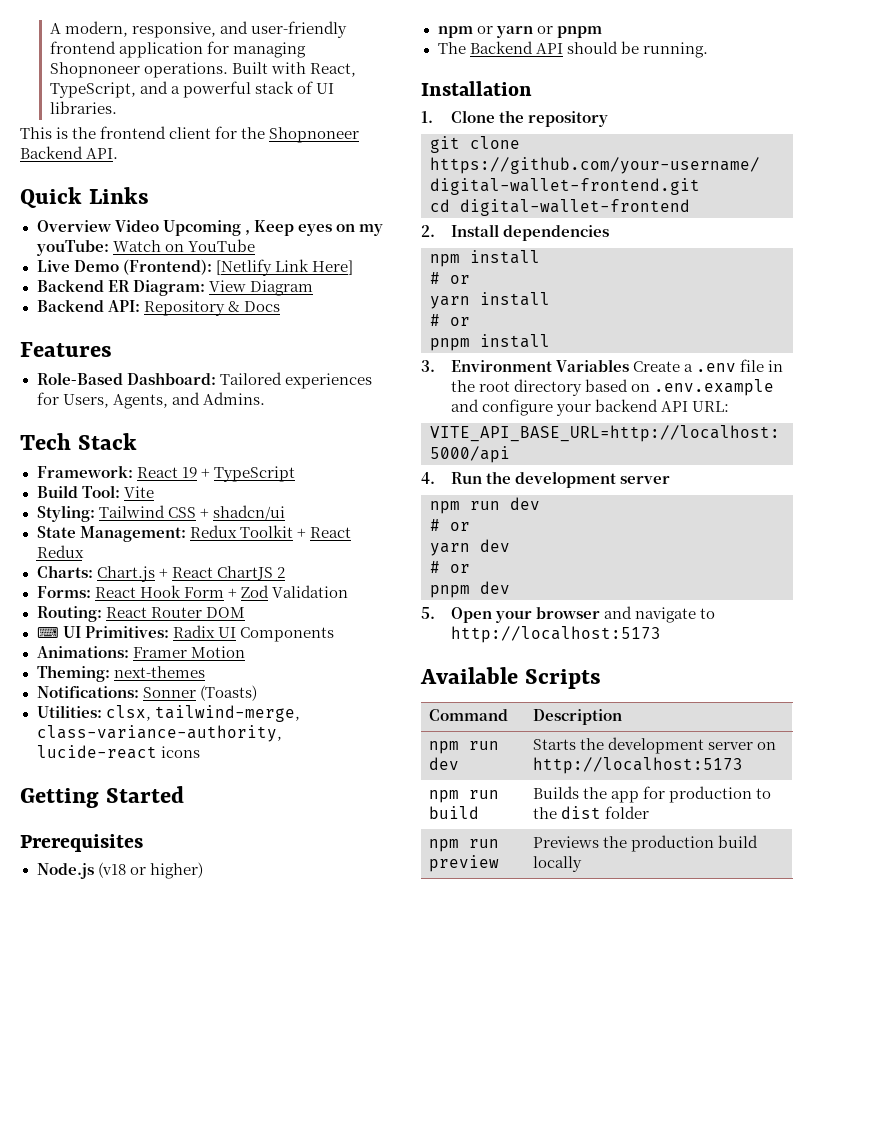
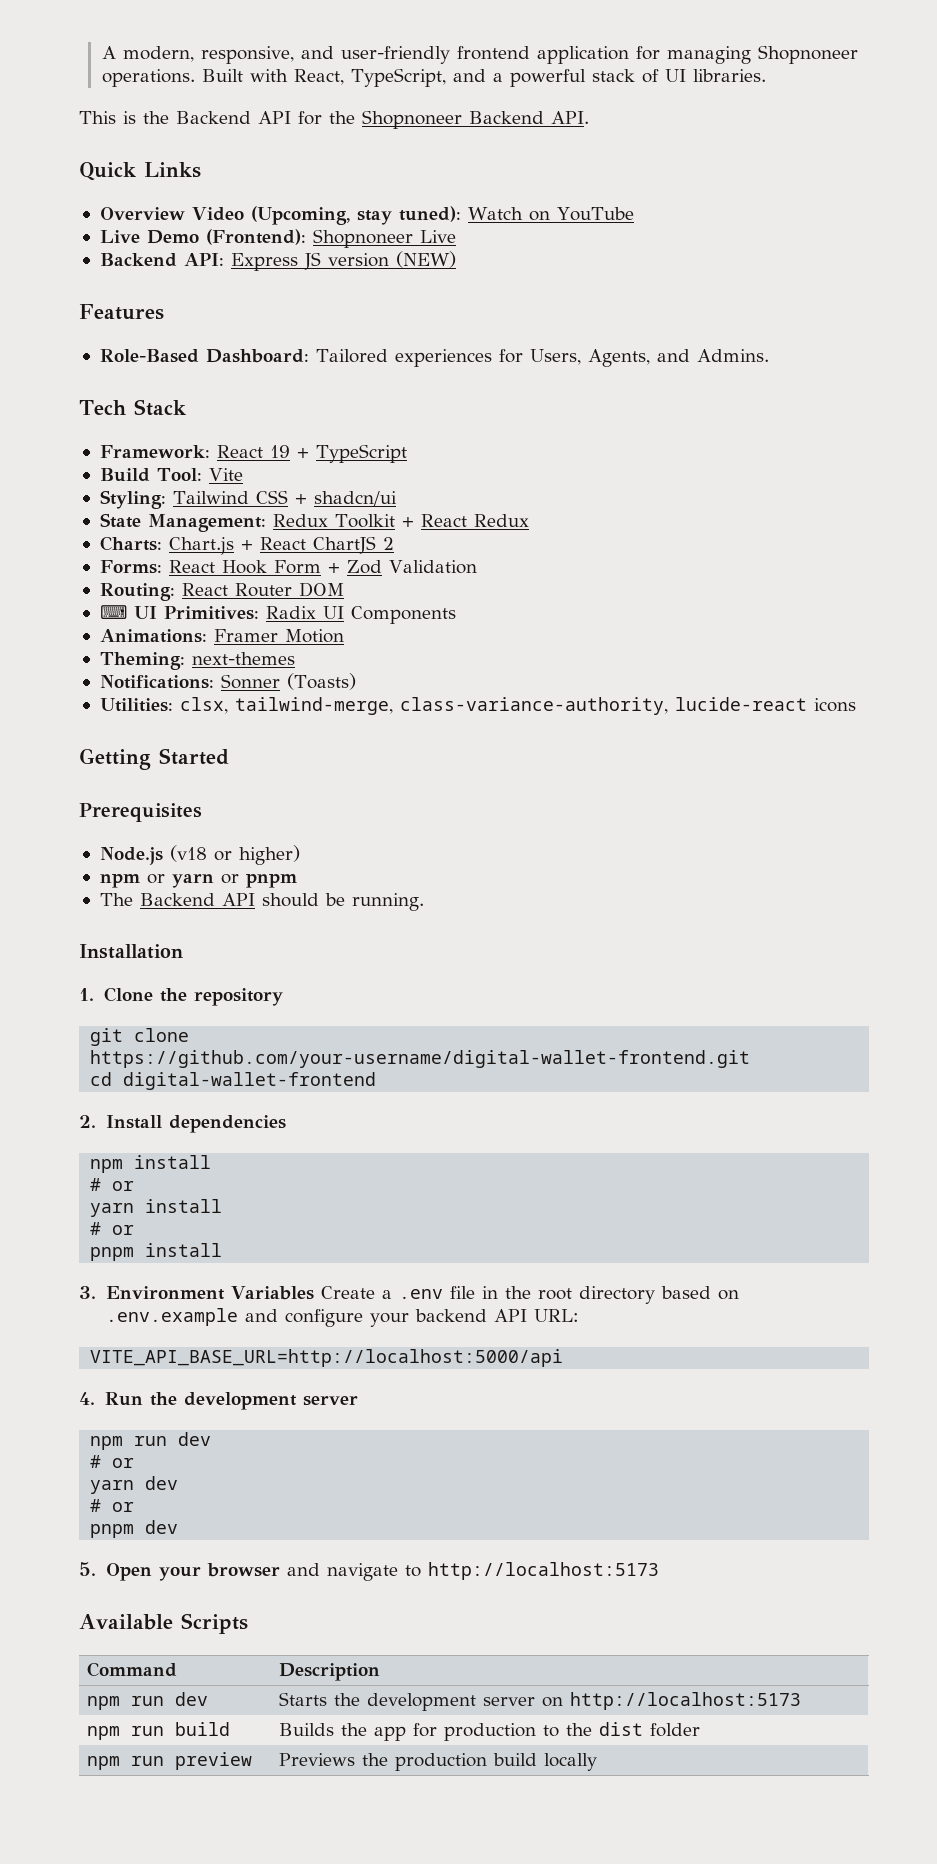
[100,126,212,139] frontend client -> [176,111,291,124] Backend API
[162,220,383,236] [35,240,109,256] Upcoming , Keep eyes on my youTube: -> [250,206,461,225] (Upcoming, stay tuned):
[215,259,353,276] [36,279,313,296] [36,299,280,316] [Netlify Link Here] // Backend ER Diagram: View Diagram // Backend API: Repository & Docs -> [312,229,456,248] [99,251,456,271] Shopnoneer Live // Backend API: Express JS version (NEW)

